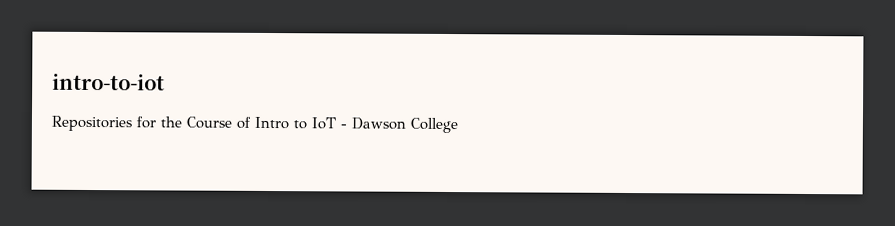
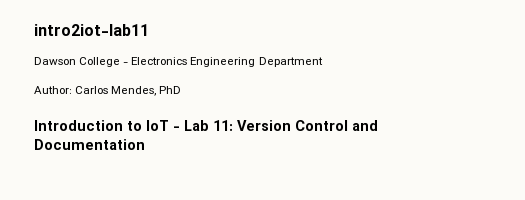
[52,73,165,91] [51,115,458,134] intro-to-iot // Repositories for the Course of Intro to IoT - Dawson College -> [34,24,149,36] [34,57,323,67] [34,86,182,96] [34,120,378,131] [34,139,145,150] intro2iot-lab11 // Dawson College - Electronics Engineering Department // Author: Carlos Mendes, PhD // Introduction to IoT - Lab 11: Version Control and Documentation

